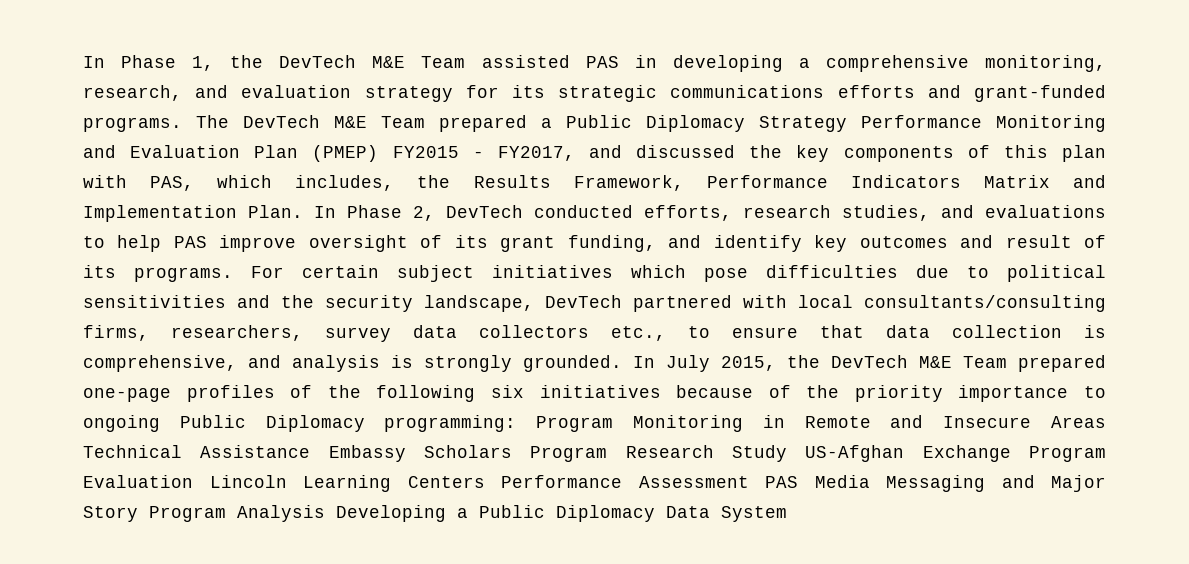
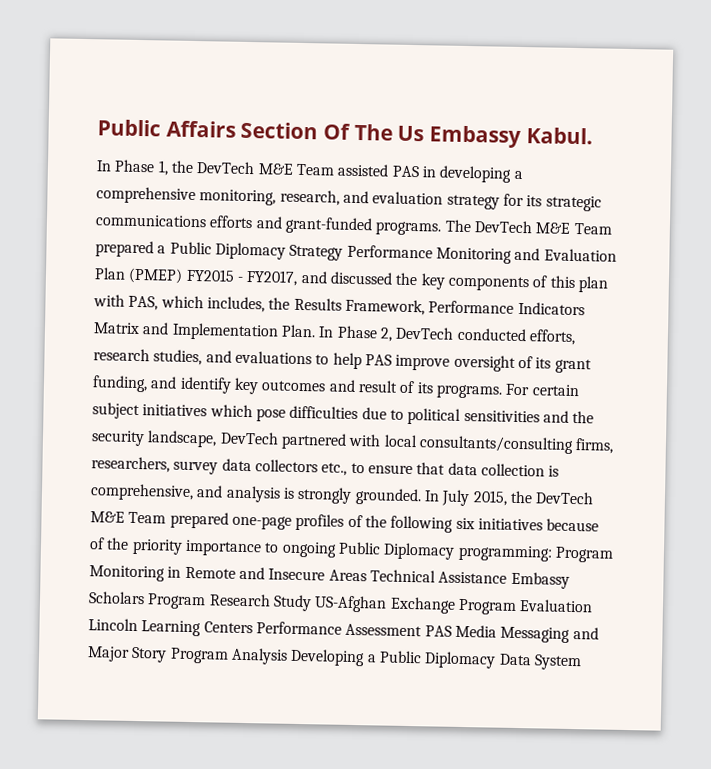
(83, 62) none -> [97,119,593,148] Public Affairs Section Of The Us Embassy Kabul. //

